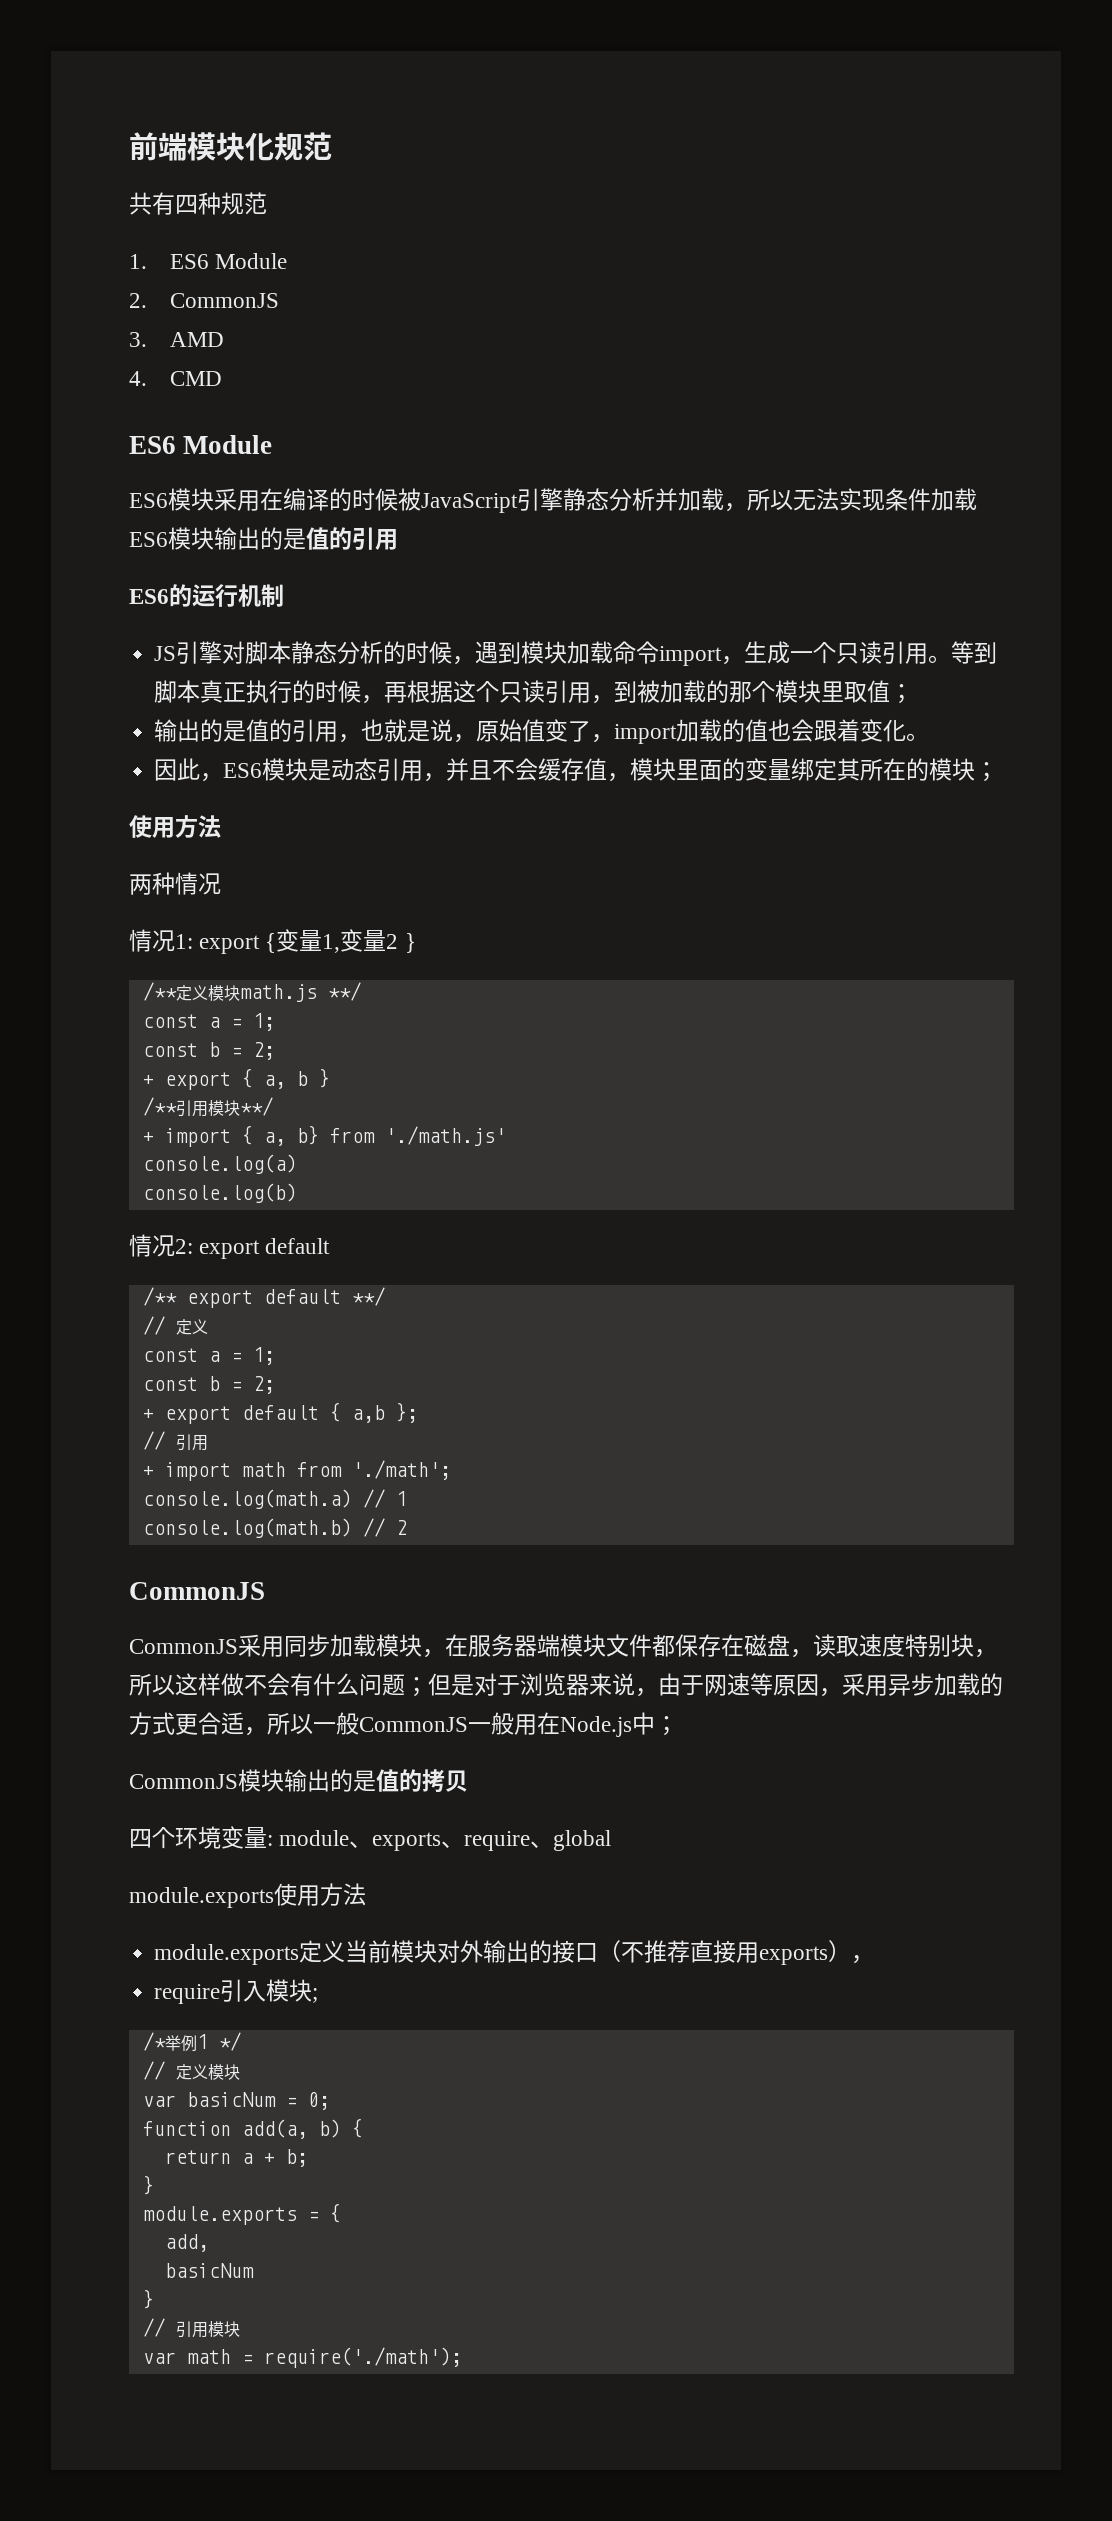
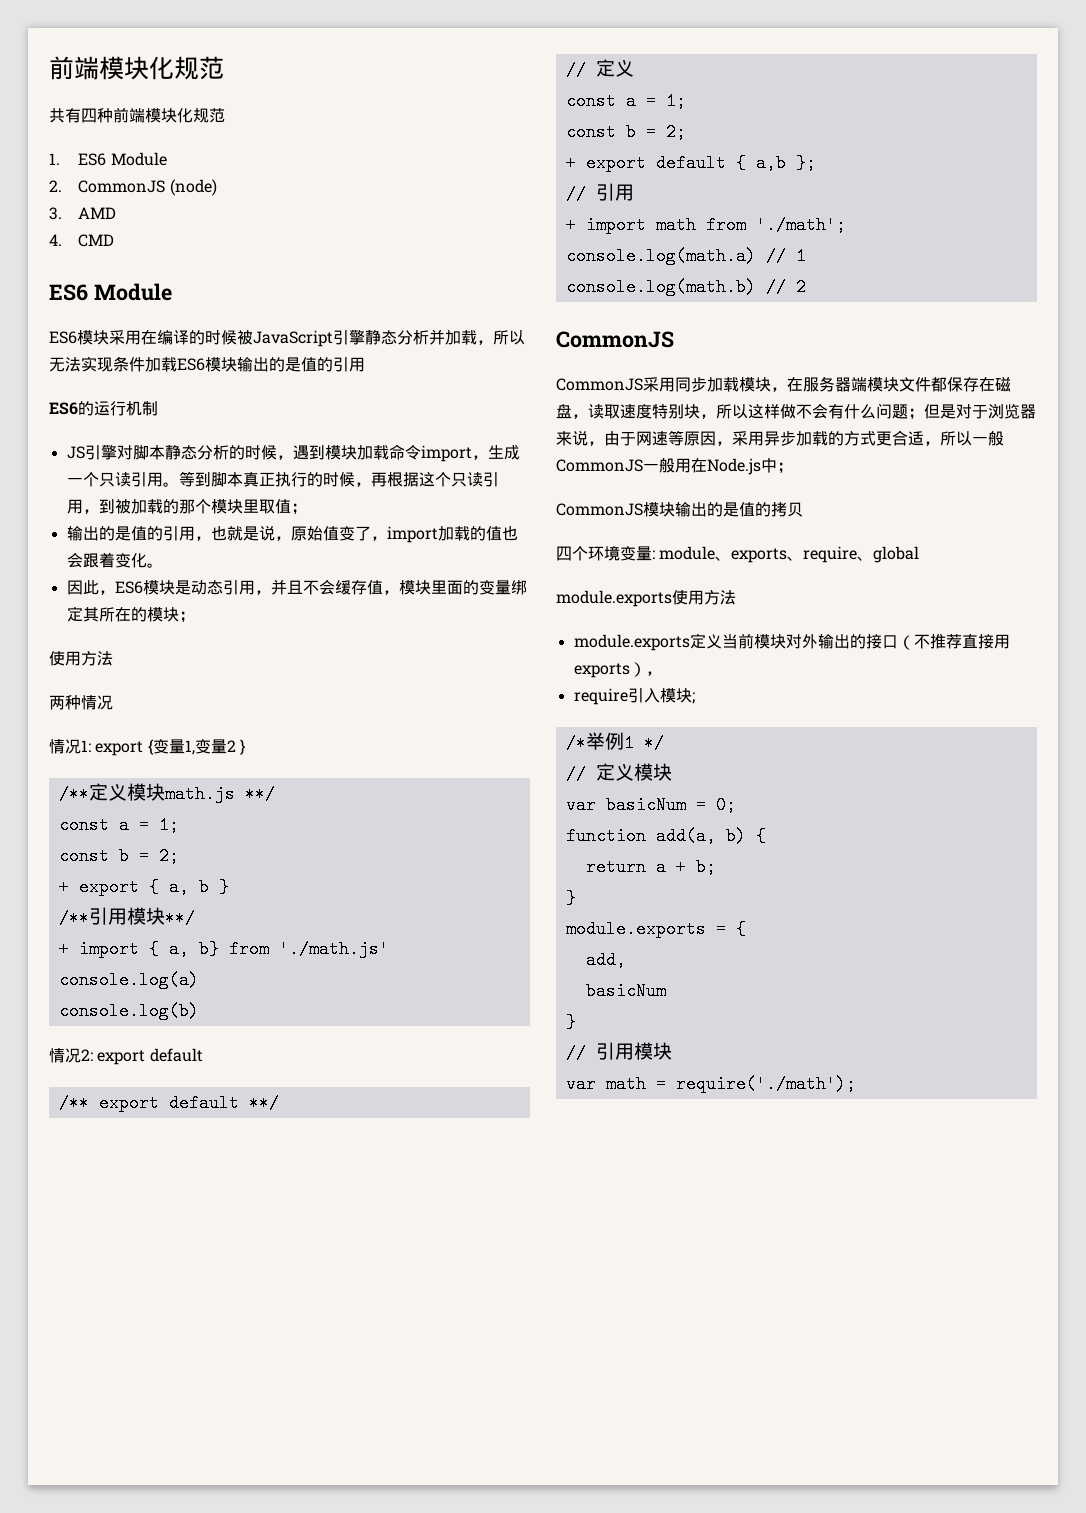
(221, 203) none -> [113,107,193,123] 前端模块化
(280, 300) none -> [169,179,217,196] (node)

